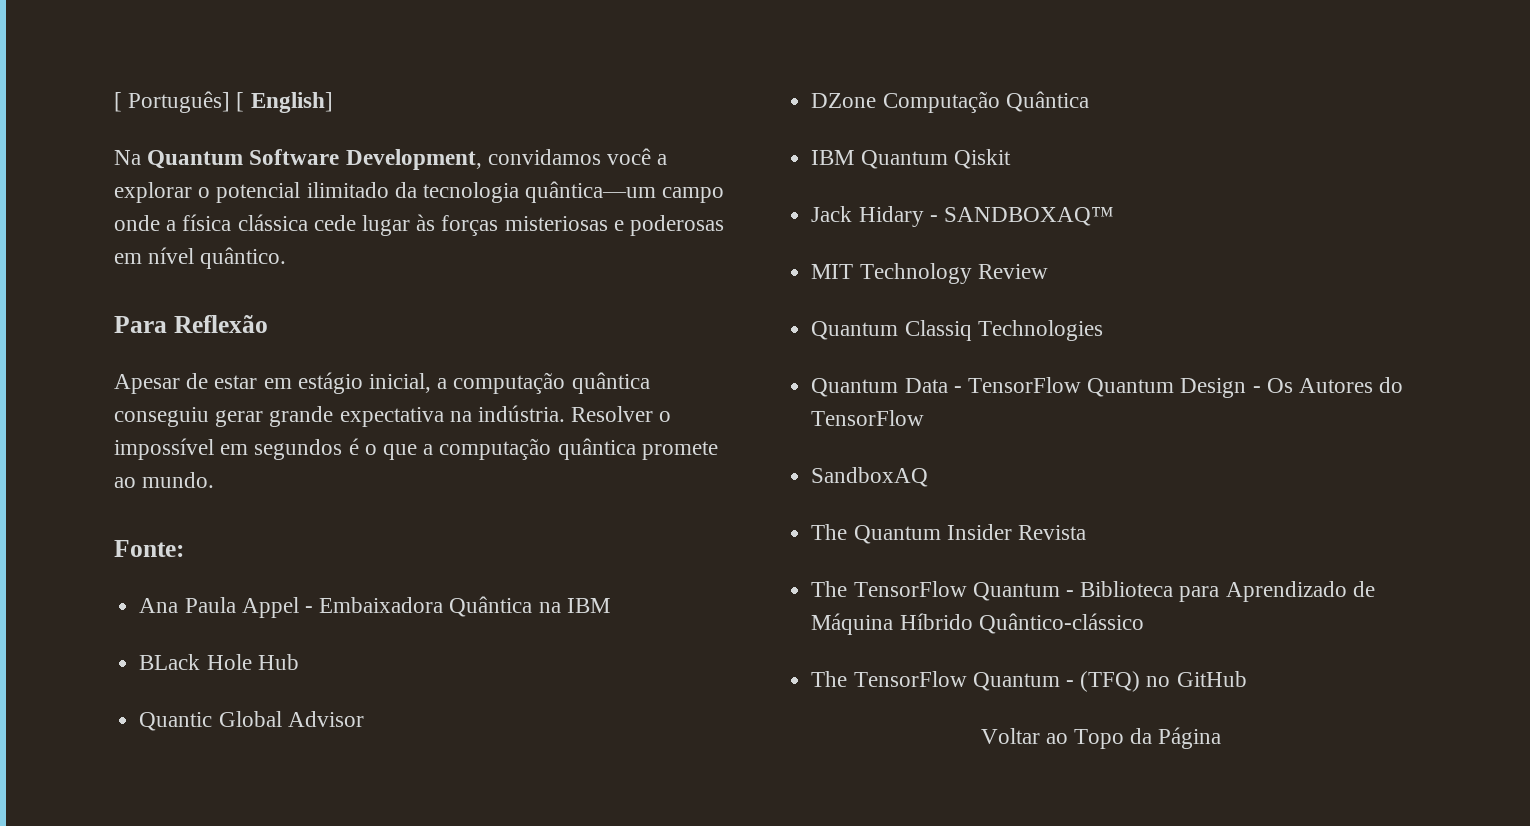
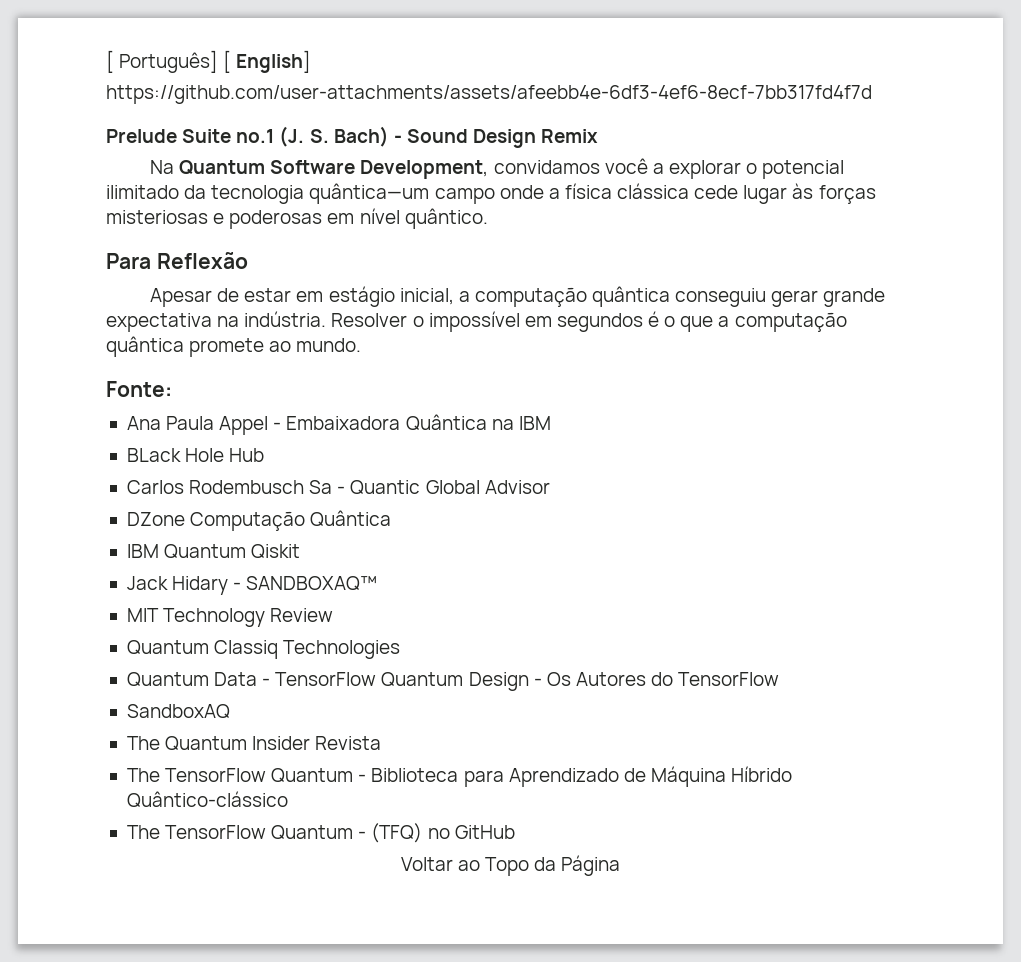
(333, 102) none -> [106,85,872,104] [106,126,599,148] // https://github.com/user-attachments/assets/afeebb4e-6df3-4ef6-8ecf-7bb317fd4f7d // Prelude Suite no.1 (J. S. Bach) - Sound Design Remix
(299, 662) none -> [126,480,346,494] Carlos Rodembusch Sa -

